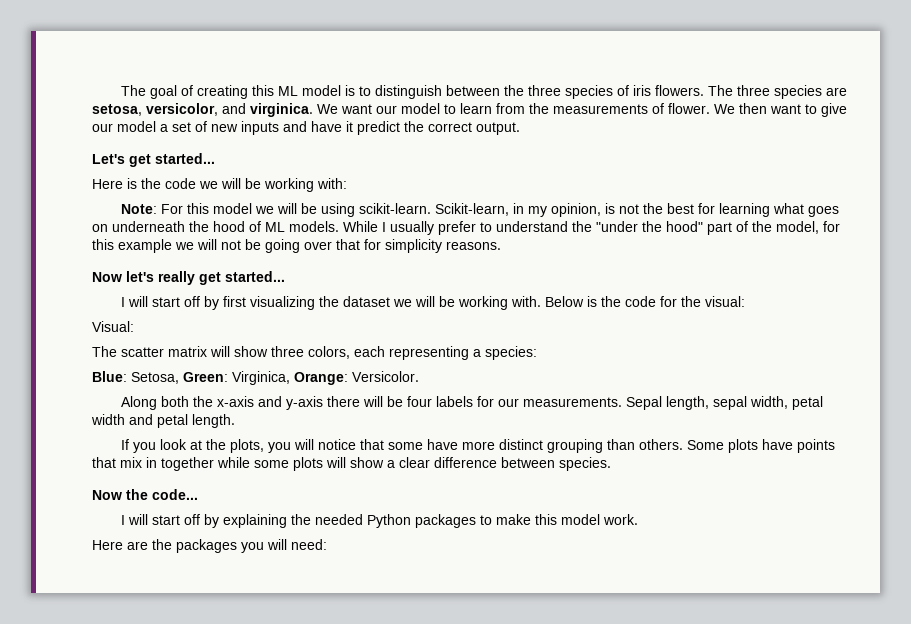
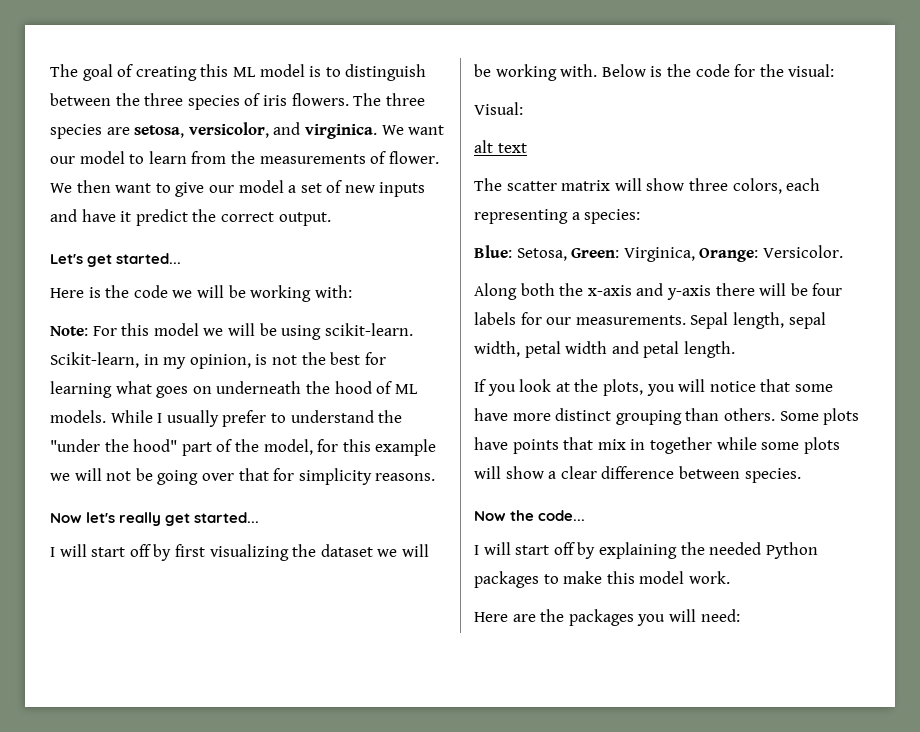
(134, 326) none -> [474,140,527,153] // alt text

